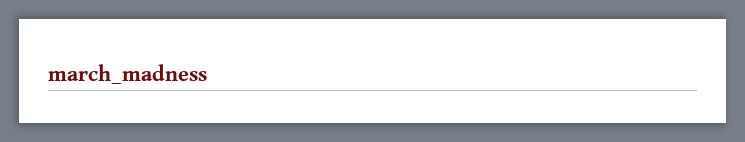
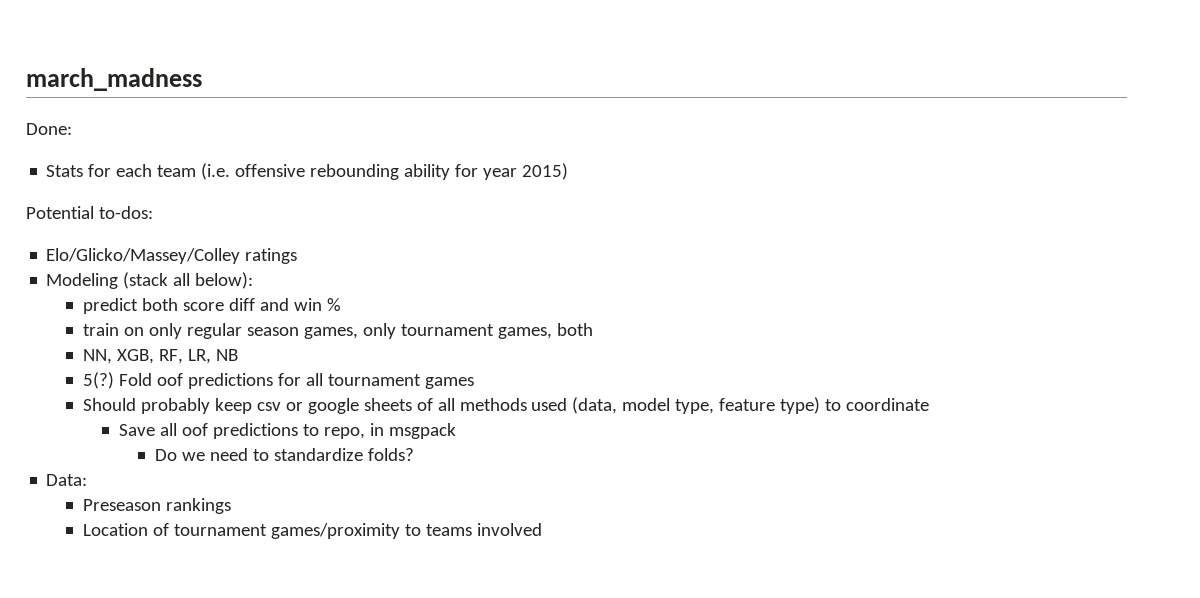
(207, 74) none -> [26,123,72,135] [46,163,569,180] [26,206,153,219] [46,248,298,264] [46,272,254,289] [82,298,341,314] [82,323,593,339] [82,349,238,364] [82,372,474,389] [82,397,930,414] [118,423,456,439] [154,448,414,461] [46,474,88,486] [82,498,231,514] [82,523,542,539] // Done: // Stats for each team (i.e. offensive rebounding ability for year 2015) // Potential to-dos: // Elo/Glicko/Massey/Colley ratings // Modeling (stack all below): // predict both score diff and win % // train on only regular season games, only tournament games, both // NN, XGB, RF, LR, NB // 5(?) Fold oof predictions for all tournament games // Should probably keep csv or google sheets of all methods used (data, model type, feature type) to coordinate // Save all oof predictions to repo, in msgpack // Do we need to standardize folds? // Data: // Preseason rankings // Location of tournament games/proximity to teams involved

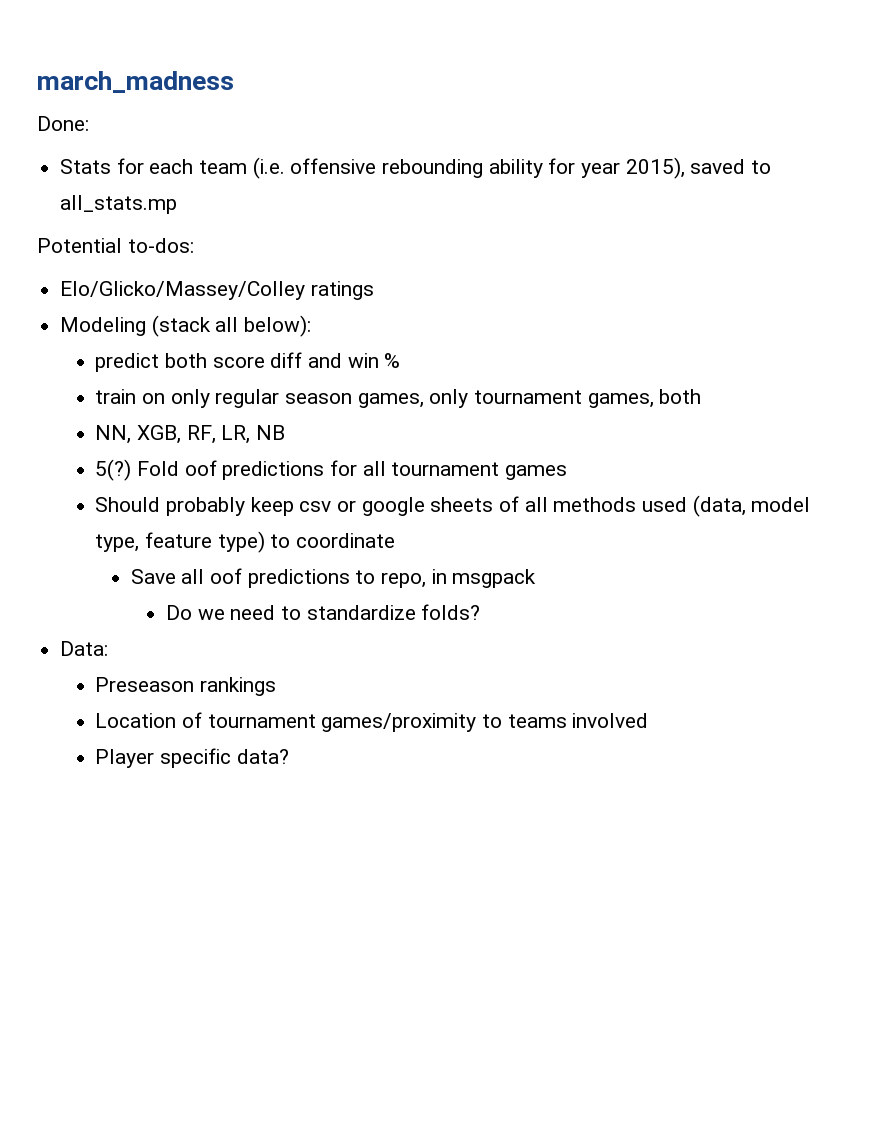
[522,163,569,180] 2015) -> [625,157,772,179] [60,195,178,214] 2015), saved to all_stats.mp
(542, 529) none -> [95,748,289,768] // Player specific data?

